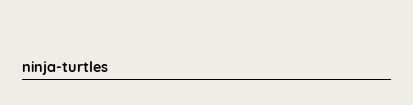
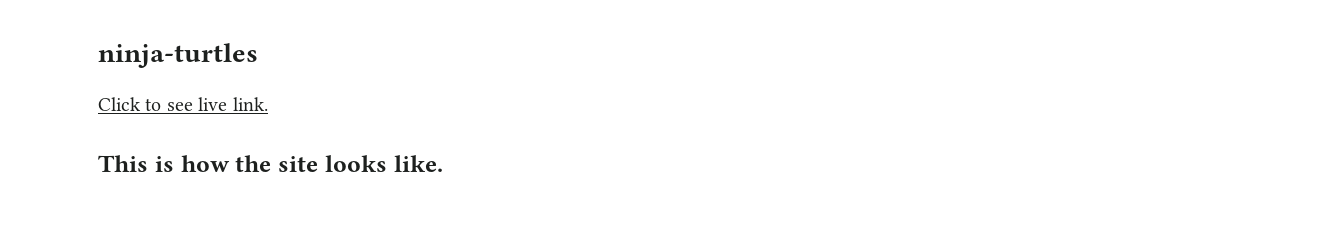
(108, 68) none -> [98,97,268,111] [98,155,443,172] // Click to see live link. // This is how the site looks like.

